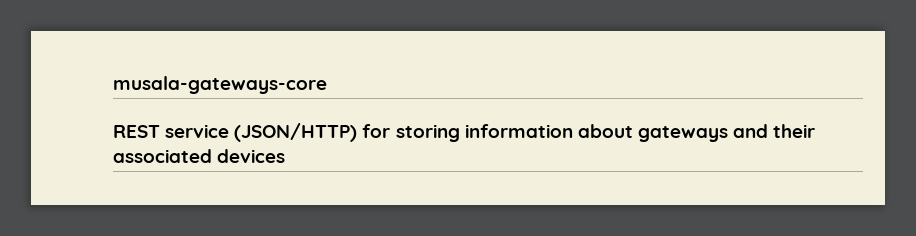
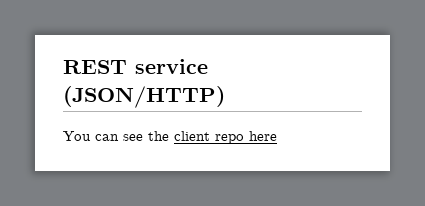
[113,76,327,94] musala-gateways-core // -> (63, 67) none
[362,124,816,142] [113,149,286,163] for storing information about gateways and their associated devices -> [63,131,277,144] // You can see the client repo here

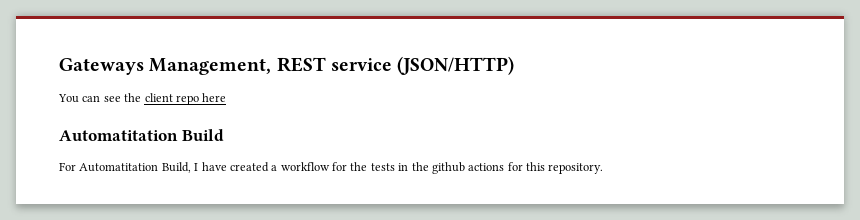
(63, 67) none -> [59,58,272,75] Gateways Management,
(277, 136) none -> [59,129,224,141] [59,162,604,174] // Automatitation Build // For Automatitation Build, I have created a workflow for the tests in the github actions for this repository.

